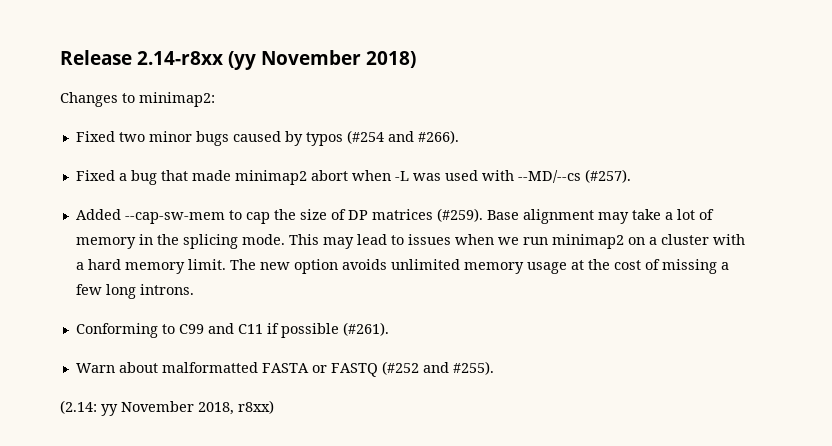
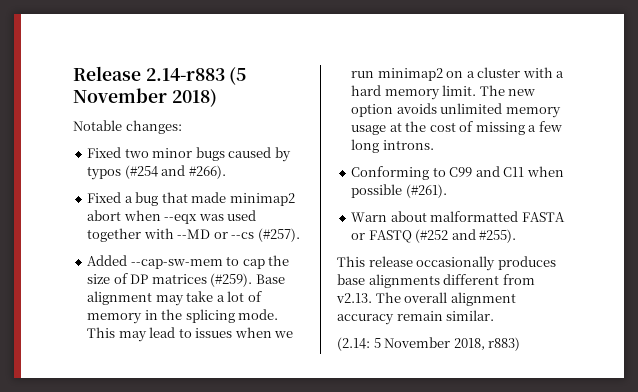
[137,51,256,70] 2.14-r8xx (yy -> [145,67,247,85] 2.14-r883 (5
[60,92,215,107] Changes to minimap2: -> [73,120,182,134] Notable changes:
[394,171,409,181] -L -> [164,214,198,224] --eqx
[481,170,581,183] with --MD/--cs -> [87,228,255,242] together with --MD or --cs
[266,323,279,334] if -> [526,166,564,177] when
(494, 368) none -> [337,256,556,271] [337,274,535,288] [336,292,516,306] [337,310,495,325] // This release occasionally produces base alignments different from v2.13. The overall alignment accuracy remain similar.
[101,404,118,416] yy -> [373,338,381,348] 5
[238,400,274,414] r8xx) -> [488,337,521,351] r883)

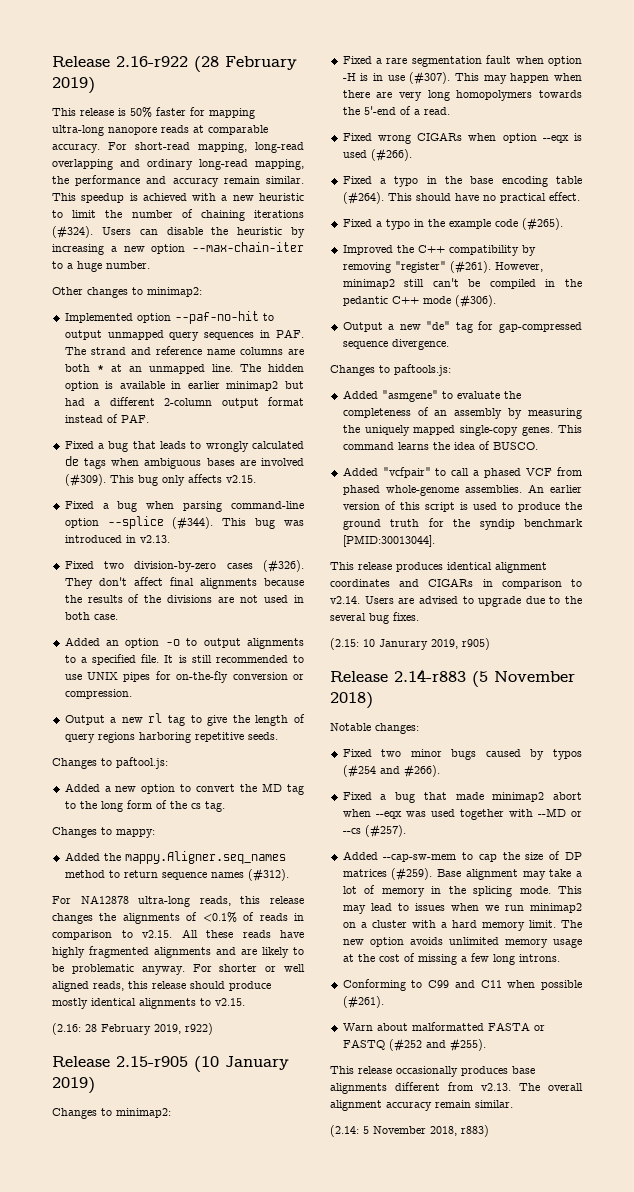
[73,66,141,81] Release -> [52,56,297,72] [52,77,95,94] [52,107,255,119] [52,125,268,136] [52,142,304,153] [52,159,304,170] [52,175,304,187] [52,193,304,203] [52,209,304,221] [52,225,305,239] [52,242,304,255] [52,261,150,272] [52,287,202,298] [64,311,274,324] [64,329,304,341] [64,346,304,355] [64,364,304,374] [64,381,304,391] [64,397,304,408] [64,414,149,423] [64,441,304,452] [64,456,304,469] [64,473,256,487] [64,501,304,512] [64,516,304,530] [64,535,170,543] [64,559,304,573] [64,577,304,589] [64,594,304,603] [64,612,118,620] [64,637,304,649] [64,654,304,665] [64,671,304,683] [64,689,132,699] [64,713,305,726] [64,732,278,743] [52,757,168,769] [64,783,304,795] [64,800,225,812] [52,827,155,838] [64,851,286,864] [64,868,289,882] [52,895,304,907] [52,912,304,924] [52,929,304,940] [52,946,304,958] [52,964,306,975] [52,981,271,992] [52,998,245,1009] [52,1023,213,1035] [52,1056,289,1072] [52,1077,95,1094] [52,1108,171,1119] [342,55,582,67] [342,71,582,85] [342,90,582,101] [342,106,450,115] [342,132,582,144] [342,148,412,162] [342,176,582,187] [342,191,580,205] [342,217,563,231] [342,245,536,256] [342,260,543,274] [342,278,582,289] [342,294,496,308] [342,321,582,333] [342,339,449,350] [330,364,451,376] [342,390,521,402] [342,407,582,419] [342,425,582,436] [342,441,538,450] [342,467,582,478] [342,484,582,496] [342,501,582,512] [342,518,583,530] [342,535,435,547] [330,562,547,573] [330,578,582,589] [330,596,582,607] [330,612,419,624] [330,638,490,650] [330,671,388,682] Release 2.16-r922 (28 February 2019) // This release is 50% faster for mapping ultra-long nanopore reads at comparable accuracy. For short-read mapping, long-read overlapping and ordinary long-read mapping, the performance and accuracy remain similar. This speedup is achieved with a new heuristic to limit the number of chaining iterations (#324). Users can disable the heuristic by increasing a new option --max-chain-iter to a huge number. // Other changes to minimap2: // Implemented option --paf-no-hit to output unmapped query sequences in PAF. The strand and reference name columns are both * at an unmapped line. The hidden option is available in earlier minimap2 but had a different 2-column output format instead of PAF. // Fixed a bug that leads to wrongly calculated de tags when ambiguous bases are involved (#309). This bug only affects v2.15. // Fixed a bug when parsing command-line option --splice (#344). This bug was introduced in v2.13. // Fixed two division-by-zero cases (#326). They don't affect final alignments because the results of the divisions are not used in both case. // Added an option -o to output alignments to a specified file. It is still recommended to use UNIX pipes for on-the-fly conversion or compression. // Output a new rl tag to give the length of query regions harboring repetitive seeds. // Changes to paftool.js: // Added a new option to convert the MD tag to the long form of the cs tag. // Changes to mappy: // Added the mappy.Aligner.seq_names method to return sequence names (#312). // For NA12878 ultra-long reads, this release changes the alignments of <0.1% of reads in comparison to v2.15. All these reads have highly fragmented alignments and are likely to be problematic anyway. For shorter or well aligned reads, this release should produce mostly identical alignments to v2.15. // (2.16: 28 February 2019, r922) // Release 2.15-r905 (10 January 2019) // Changes to minimap2: // Fixed a rare segmentation fault when option -H is in use (#307). This may happen when there are very long homopolymers towards the 5'-end of a read. // Fixed wrong CIGARs when option --eqx is used (#266). // Fixed a typo in the base encoding table (#264). This should have no practical effect. // Fixed a typo in the example code (#265). // Improved the C++ compatibility by removing "register" (#261). However, minimap2 still can't be compiled in the pedantic C++ mode (#306). // Output a new "de" tag for gap-compressed sequence divergence. // Changes to paftools.js: // Added "asmgene" to evaluate the completeness of an assembly by measuring the uniquely mapped single-copy genes. This command learns the idea of BUSCO. // Added "vcfpair" to call a phased VCF from phased whole-genome assemblies. An earlier version of this script is used to produce the ground truth for the syndip benchmark [PMID:30013044]. // This release produces identical alignment coordinates and CIGARs in comparison to v2.14. Users are advised to upgrade due to the several bug fixes. // (2.15: 10 Janurary 2019, r905) // Release

